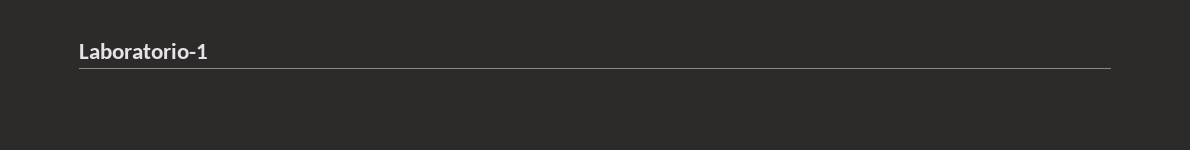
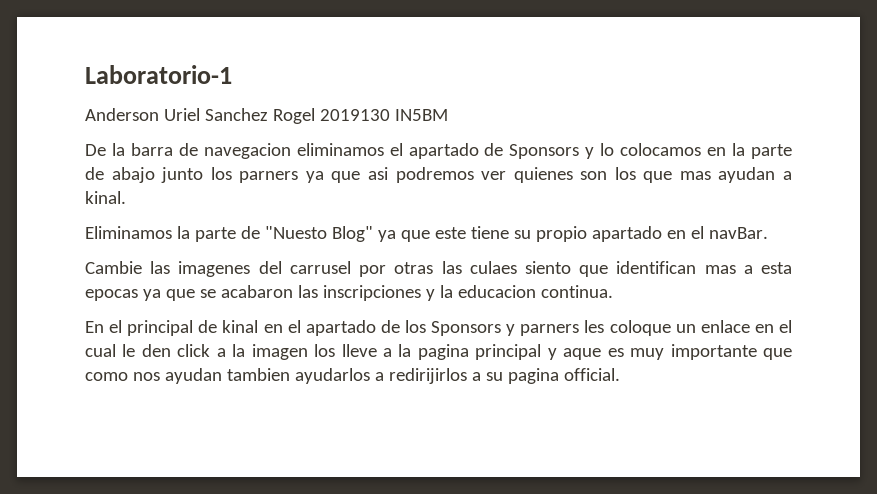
(208, 51) none -> [85,108,448,124] [85,143,792,159] [85,167,792,183] [85,191,126,204] [85,226,768,242] [85,261,792,277] [85,285,613,301] [85,320,792,336] [85,344,793,360] [85,368,620,384] // Anderson Uriel Sanchez Rogel 2019130 IN5BM // De la barra de navegacion eliminamos el apartado de Sponsors y lo colocamos en la parte de abajo junto los parners ya que asi podremos ver quienes son los que mas ayudan a kinal. // Eliminamos la parte de "Nuesto Blog" ya que este tiene su propio apartado en el navBar. // Cambie las imagenes del carrusel por otras las culaes siento que identifican mas a esta epocas ya que se acabaron las inscripciones y la educacion continua. // En el principal de kinal en el apartado de los Sponsors y parners les coloque un enlace en el cual le den click a la imagen los lleve a la pagina principal y aque es muy importante que como nos ayudan tambien ayudarlos a redirijirlos a su pagina official.

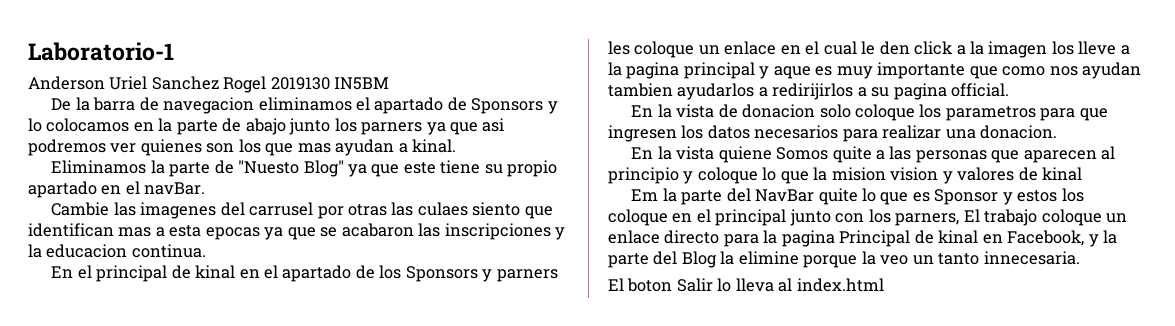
(620, 374) none -> [631,104,1108,121] [608,125,1058,142] [631,146,1116,163] [608,167,1083,184] [631,188,1084,205] [608,209,1128,226] [608,230,1118,247] [608,251,1080,268] [608,278,884,292] // En la vista de donacion solo coloque los parametros para que ingresen los datos necesarios para realizar una donacion. // En la vista quiene Somos quite a las personas que aparecen al principio y coloque lo que la mision vision y valores de kinal // Em la parte del NavBar quite lo que es Sponsor y estos los coloque en el principal junto con los parners, El trabajo coloque un enlace directo para la pagina Principal de kinal en Facebook, y la parte del Blog la elimine porque la veo un tanto innecesaria. // El boton Salir lo lleva al index.html

